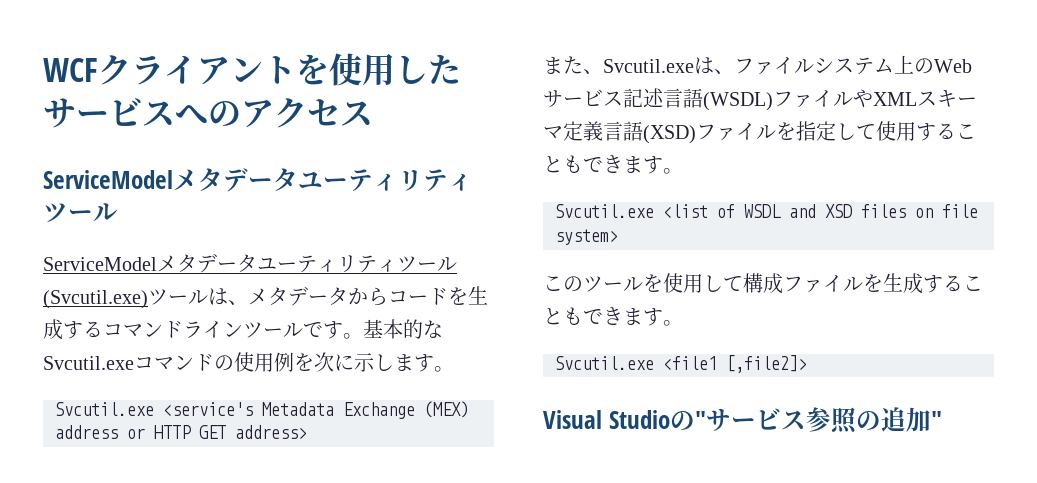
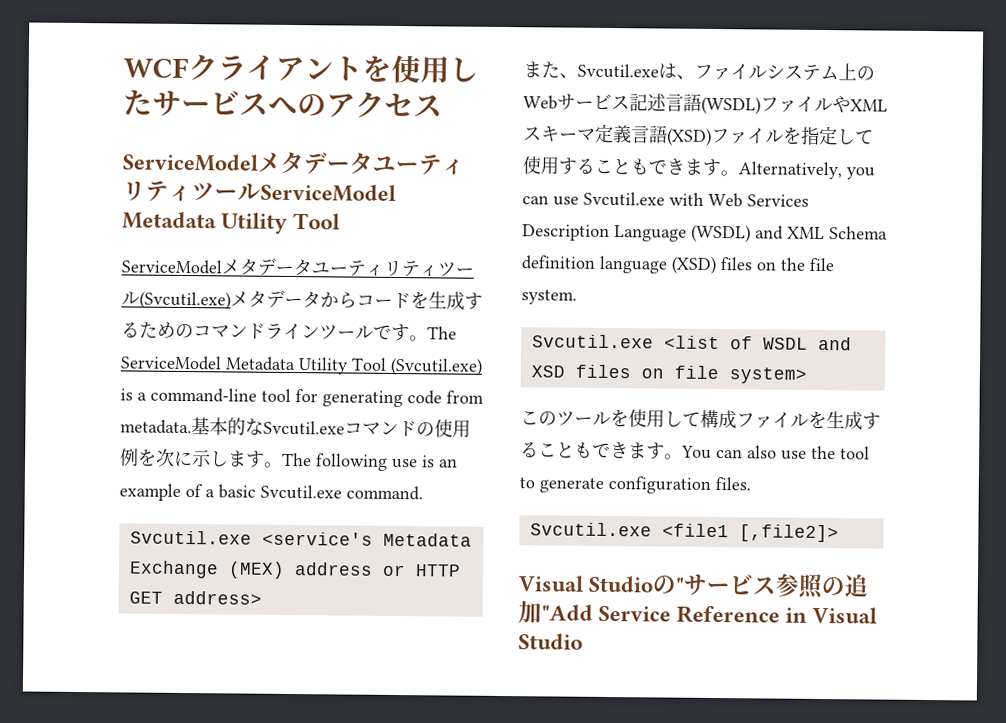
(118, 212) none -> [260,183,397,202] [122,211,342,234] ServiceModel Metadata Utility Tool
[148,288,248,305] ツールは、 -> (231, 300) none
(103, 329) none -> [139,321,194,339] ための
(363, 336) none -> [427,326,457,340] [120,355,483,376] [120,387,484,408] [120,419,192,435] The ServiceModel Metadata Utility Tool (Svcutil.exe) is a command-line tool for generating code from metadata.
(454, 369) none -> [282,452,458,471] [119,483,423,501] The following use is an example of a basic Svcutil.exe command.
(683, 171) none -> [738,161,875,180] [522,191,809,208] [522,224,888,243] [521,255,834,275] [521,289,577,305] Alternatively, you can use Svcutil.exe with Web Services Description Language (WSDL) and XML Schema definition language (XSD) files on the file system.
(683, 323) none -> [681,445,870,460] [519,476,751,494] You can also use the tool to generate configuration files.
[930,411,942,429] " -> [541,604,879,624] [518,633,583,650] "Add Service Reference in Visual Studio

